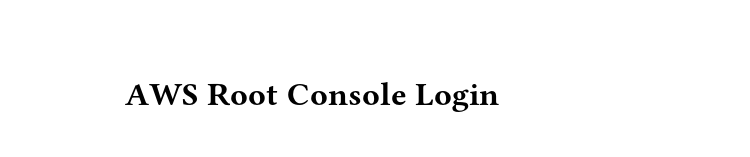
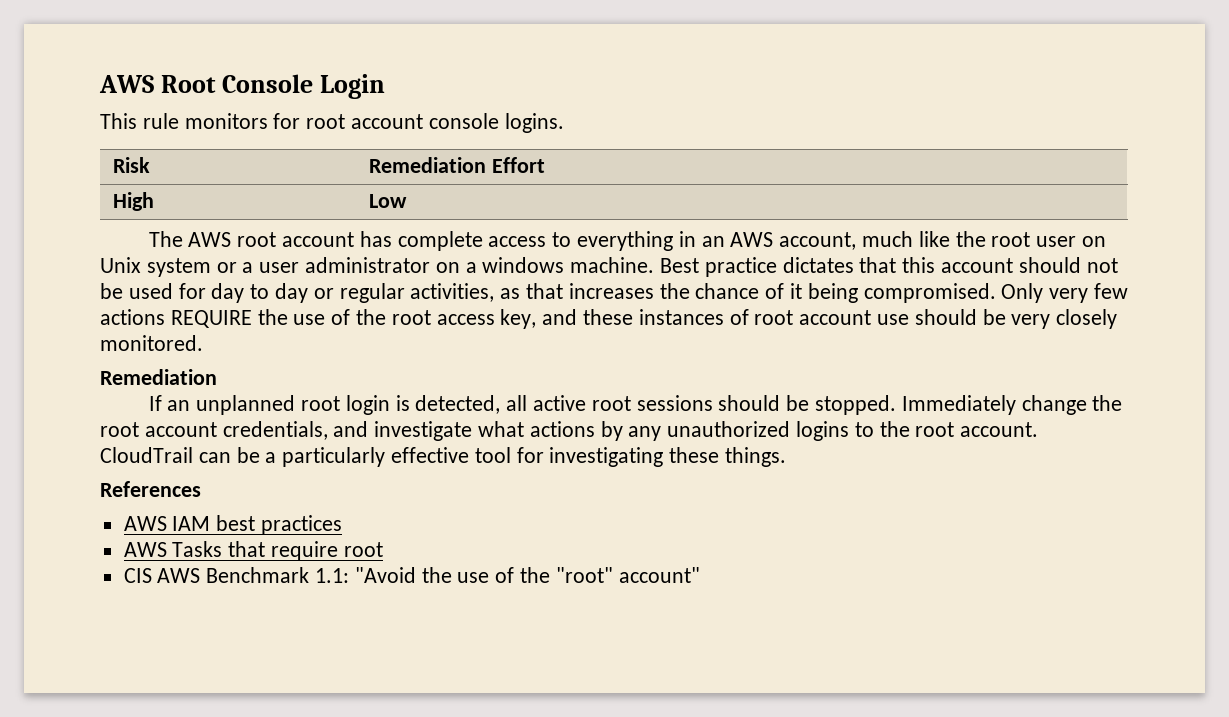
(500, 98) none -> [100,113,564,133] [112,157,150,173] [368,157,545,173] [112,192,154,211] [368,194,407,208] [148,231,1107,251] [100,257,1118,277] [100,283,1129,303] [100,309,1118,329] [100,335,203,351] [100,369,217,385] [148,395,1123,415] [100,421,1039,441] [100,447,787,467] [100,481,201,497] [123,515,343,535] [123,541,383,561] [123,567,700,583] // This rule monitors for root account console logins. // Risk | Remediation Effort // High | Low // The AWS root account has complete access to everything in an AWS account, much like the root user on Unix system or a user administrator on a windows machine. Best practice dictates that this account should not be used for day to day or regular activities, as that increases the chance of it being compromised. Only very few actions REQUIRE the use of the root access key, and these instances of root account use should be very closely monitored. // Remediation // If an unplanned root login is detected, all active root sessions should be stopped. Immediately change the root account credentials, and investigate what actions by any unauthorized logins to the root account. CloudTrail can be a particularly effective tool for investigating these things. // References // AWS IAM best practices // AWS Tasks that require root // CIS AWS Benchmark 1.1: "Avoid the use of the "root" account"

